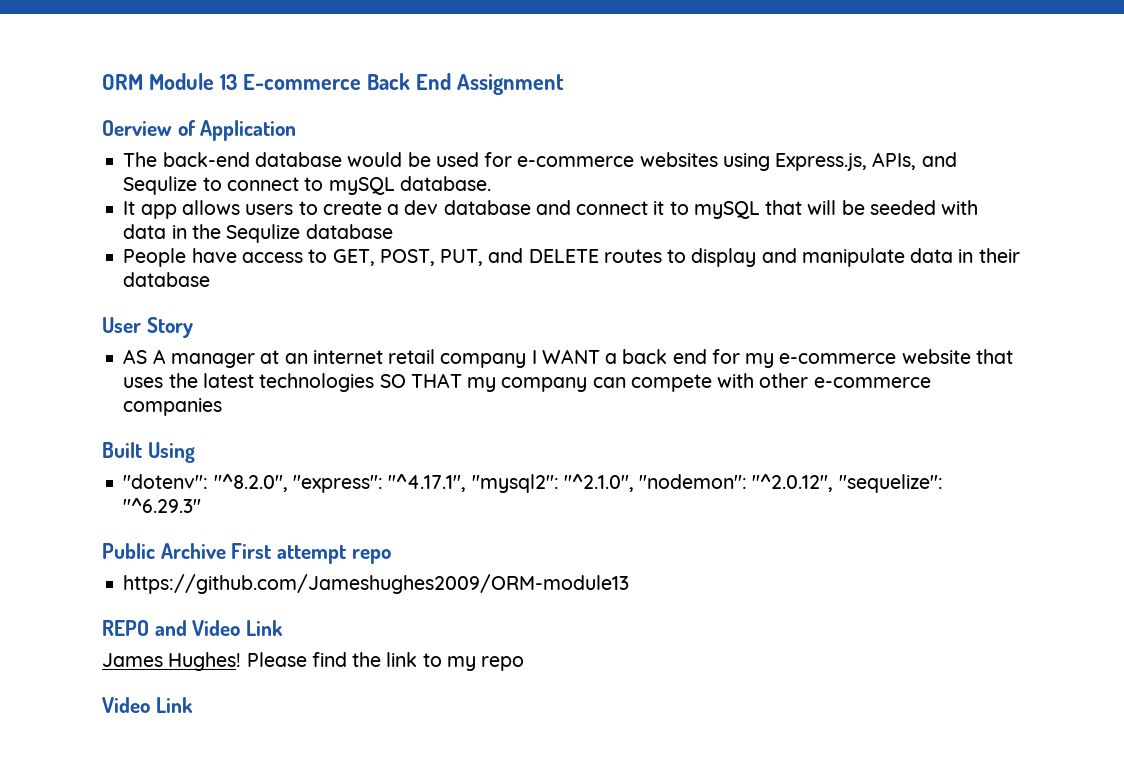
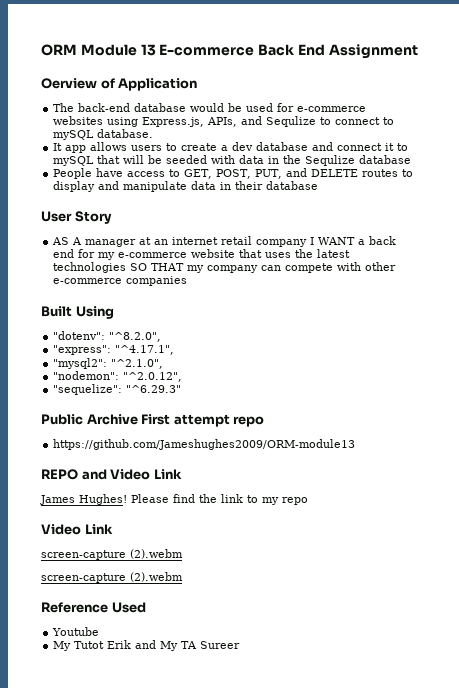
(288, 483) none -> (162, 337) //
(467, 483) none -> (175, 350) //
(634, 483) none -> (164, 364) //
(834, 483) none -> (183, 377) //
(193, 705) none -> [41,549,183,560] [41,572,183,583] [41,602,146,613] [52,627,100,636] [53,640,241,651] // screen-capture (2).webm // screen-capture (2).webm // Reference Used // Youtube // My Tutot Erik and My TA Sureer

